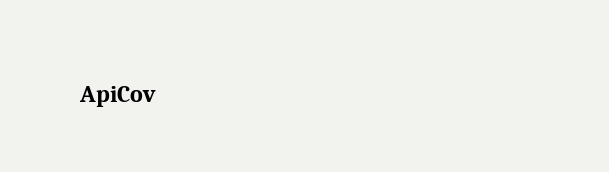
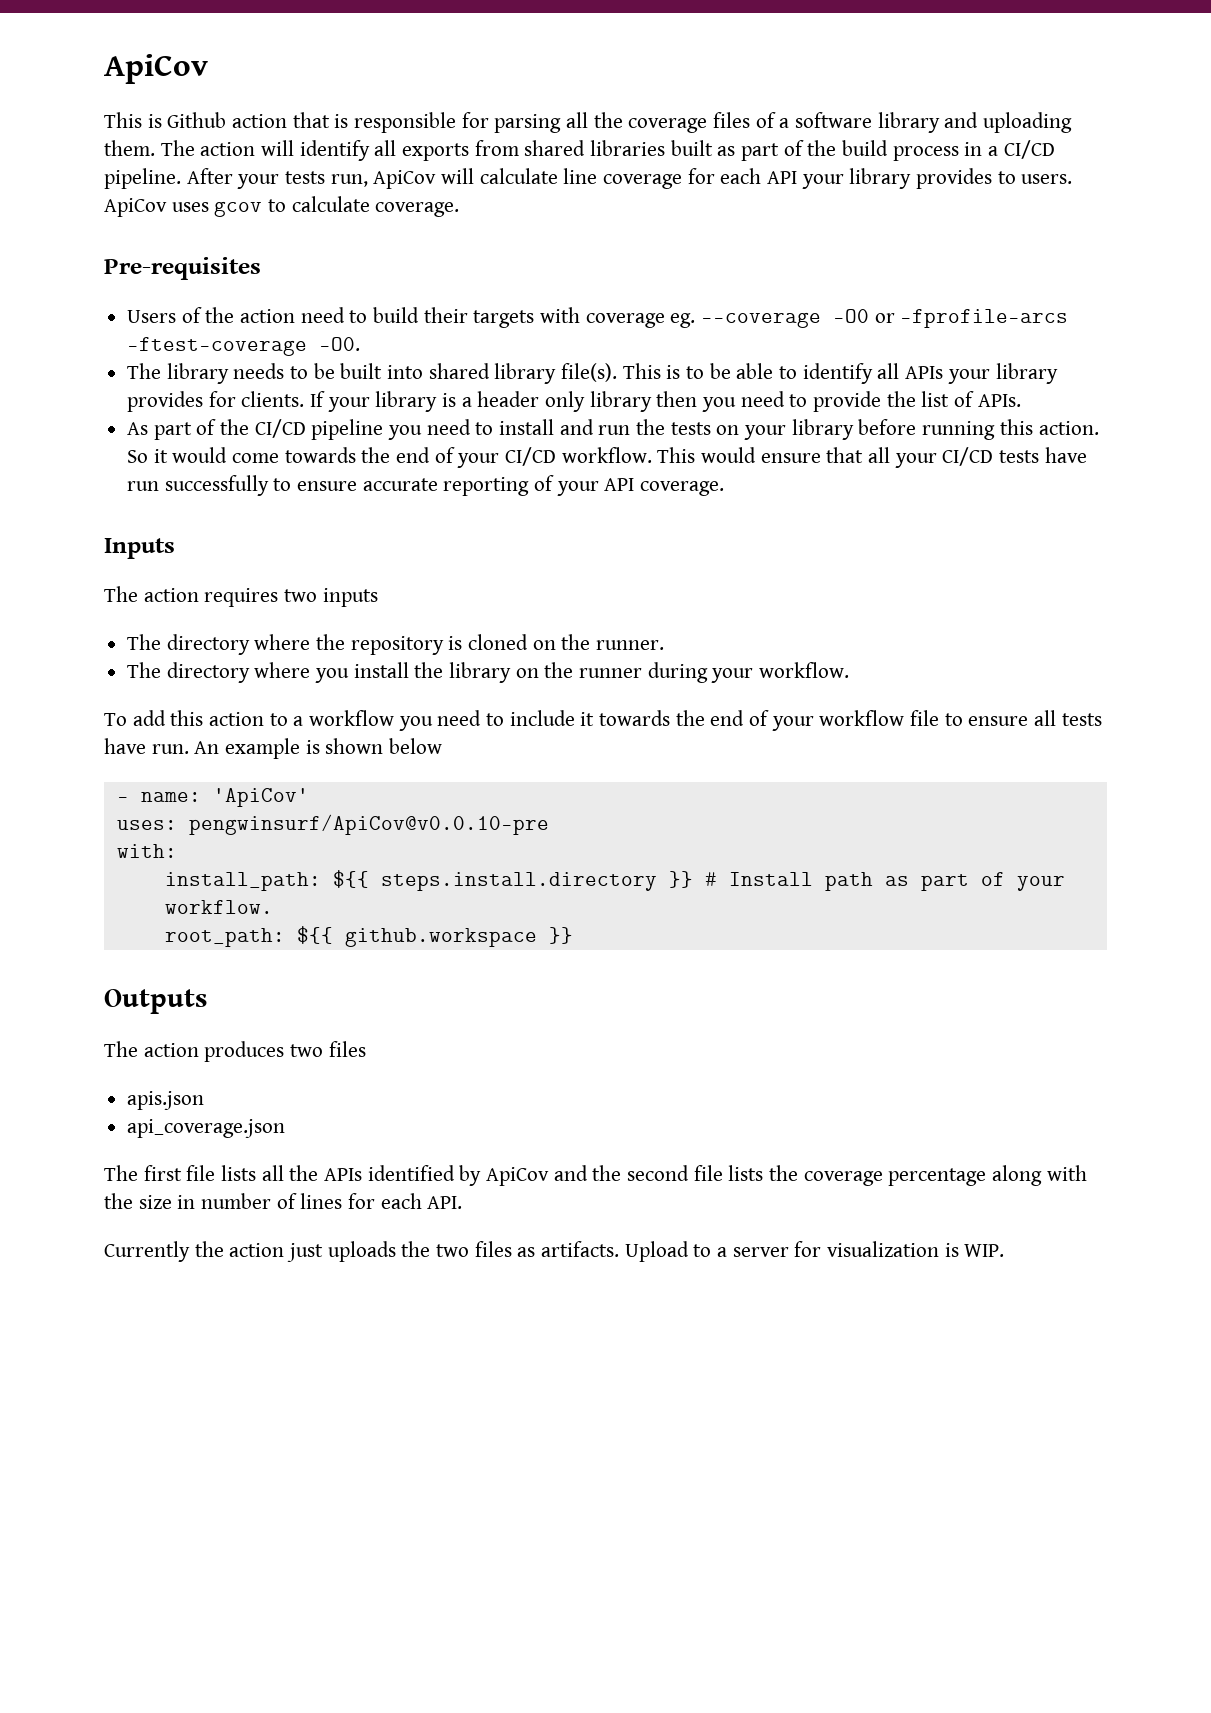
[79,86,156,107] ApiCov -> [104,54,208,84] [104,112,1073,133] [104,140,1055,161] [104,168,1073,189] [104,196,460,217] [104,257,261,280] [127,307,1069,328] [127,337,361,356] [127,363,1058,384] [127,391,1021,412] [127,419,1099,440] [127,447,1087,468] [127,475,725,496] [104,538,175,559] [104,586,378,607] [127,634,665,655] [127,662,850,683] [104,710,1102,731] [104,738,443,759] [116,788,309,807] [116,814,549,835] [116,844,177,858] [164,870,1065,891] [164,900,273,914] [164,926,573,947] [104,989,207,1014] [104,1041,366,1062] [127,1091,205,1110] [127,1119,286,1138] [104,1165,1087,1186] [104,1193,463,1209] [104,1241,1005,1262] ApiCov // This is Github action that is responsible for parsing all the coverage files of a software library and uploading them. The action will identify all exports from shared libraries built as part of the build process in a CI/CD pipeline. After your tests run, ApiCov will calculate line coverage for each API your library provides to users. ApiCov uses gcov to calculate coverage. // Pre-requisites // Users of the action need to build their targets with coverage eg. --coverage -O0 or -fprofile-arcs -ftest-coverage -O0. // The library needs to be built into shared library file(s). This is to be able to identify all APIs your library provides for clients. If your library is a header only library then you need to provide the list of APIs. // As part of the CI/CD pipeline you need to install and run the tests on your library before running this action. So it would come towards the end of your CI/CD workflow. This would ensure that all your CI/CD tests have run successfully to ensure accurate reporting of your API coverage. // Inputs // The action requires two inputs // The directory where the repository is cloned on the runner. // The directory where you install the library on the runner during your workflow. // To add this action to a workflow you need to include it towards the end of your workflow file to ensure all tests have run. An example is shown below // - name: 'ApiCov' // uses: pengwinsurf/ApiCov@v0.0.10-pre // with: // install_path: ${{ steps.install.directory }} # Install path as part of your workflow. // root_path: ${{ github.workspace }} // Outputs // The action produces two files // apis.json // api_coverage.json // The first file lists all the APIs identified by ApiCov and the second file lists the coverage percentage along with the size in number of lines for each API. // Currently the action just uploads the two files as artifacts. Upload to a server for visualization is WIP.

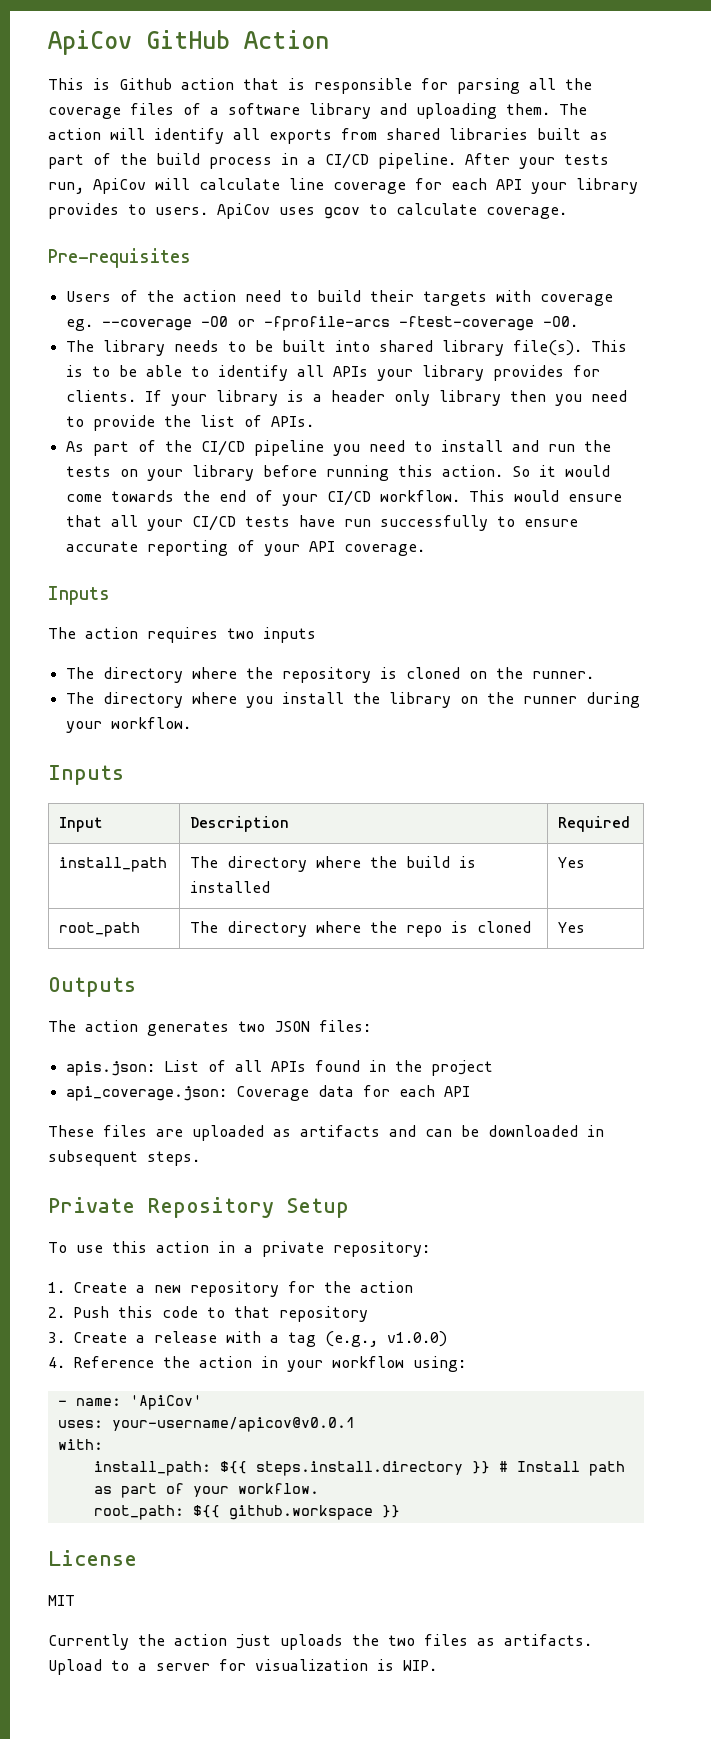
[104,54,208,84] ApiCov -> [48,30,329,55] ApiCov GitHub Action
(850, 670) none -> [48,765,124,785] [59,817,104,832] [190,816,290,832] [558,816,631,832] [59,857,168,872] [190,856,477,872] [190,881,271,893] [558,857,586,868] [59,922,141,937] [190,921,532,937] [558,922,586,933] [48,977,136,997] [48,1020,371,1036] [65,1060,493,1076] [65,1085,470,1101] [48,1125,604,1141] [48,1150,200,1166] [48,1197,349,1218] // Inputs // Input | Description | Required // install_path | The directory where the build is installed | Yes // root_path | The directory where the repo is cloned | Yes // Outputs // The action generates two JSON files: // apis.json: List of all APIs found in the project // api_coverage.json: Coverage data for each API // These files are uploaded as artifacts and can be downloaded in subsequent steps. // Private Repository Setup
[132,710,166,726] add -> [76,1245,103,1253] use
[269,710,1102,731] [104,738,443,759] to a workflow you need to include it towards the end of your workflow file to ensure all tests have run. An example is shown below -> [218,1241,430,1257] [48,1281,413,1297] [48,1306,368,1322] [48,1331,447,1347] [48,1356,466,1372] in a private repository: // 1. Create a new repository for the action // 2. Push this code to that repository // 3. Create a release with a tag (e.g., v1.0.0) // 4. Reference the action in your workflow using:
[188,814,549,835] pengwinsurf/ApiCov@v0.0.10-pre -> [111,1417,355,1432] your-username/apicov@v0.0.1
[104,989,207,1014] [104,1041,366,1062] [127,1091,205,1110] [127,1119,286,1138] [104,1165,1087,1186] [104,1193,463,1209] Outputs // The action produces two files // apis.json // api_coverage.json // The first file lists all the APIs identified by ApiCov and the second file lists the coverage percentage along with the size in number of lines for each API. -> [48,1550,137,1566] [48,1595,75,1606] License // MIT

